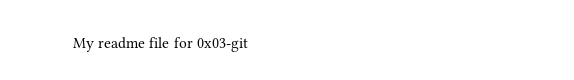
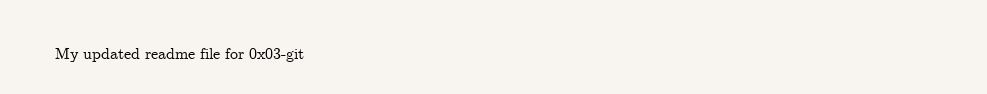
(94, 45) none -> [83,48,140,62] updated

